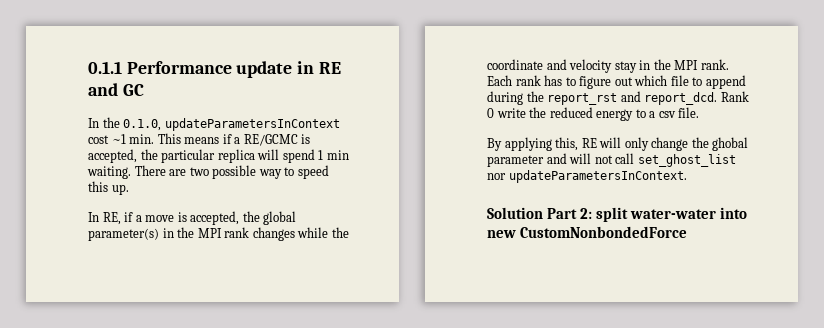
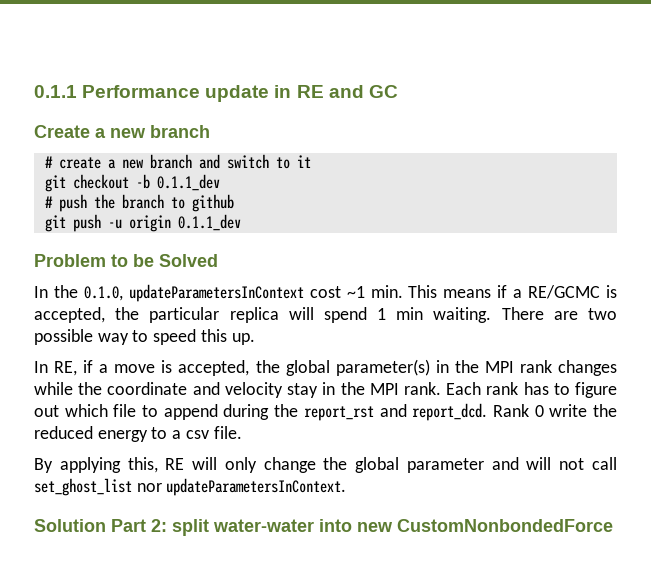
(144, 90) none -> [34,125,210,138] [44,154,311,169] [44,174,220,192] [44,194,234,212] [44,214,241,232] [34,254,218,267] // Create a new branch // # create a new branch and switch to it // git checkout -b 0.1.1_dev // # push the branch to github // git push -u origin 0.1.1_dev // Problem to be Solved
[712,137,749,151] ghobal -> [355,457,400,473] global

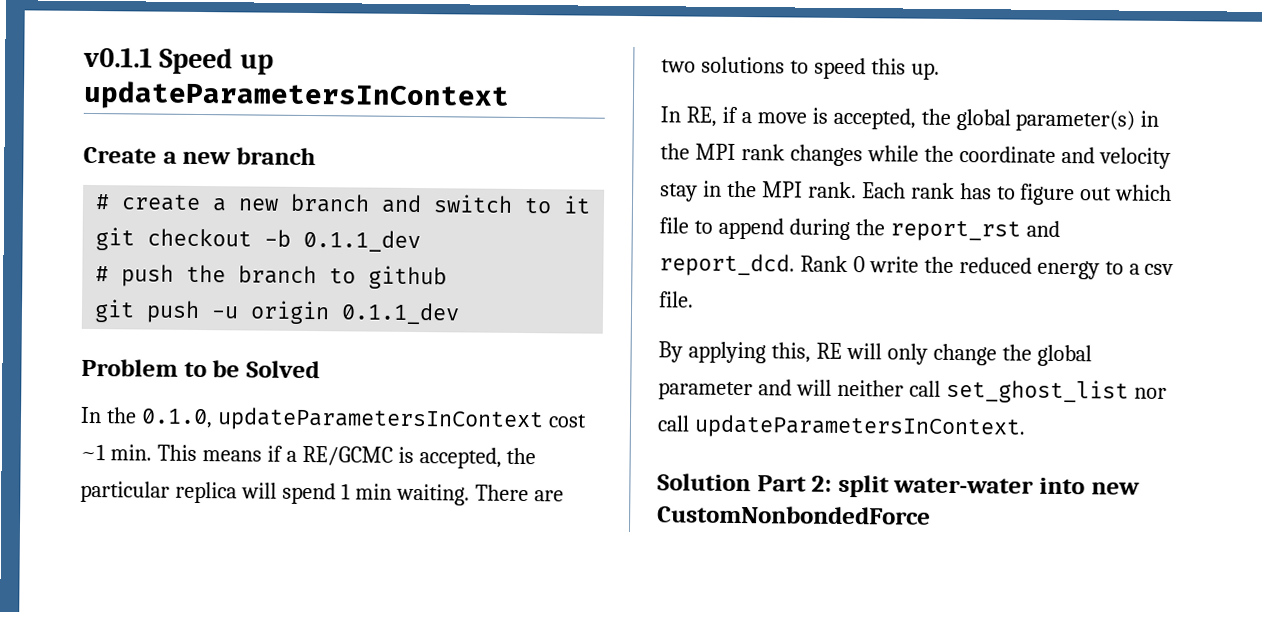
[34,85,398,102] 0.1.1 Performance update in RE and GC -> [83,46,274,75] [83,80,510,112] v0.1.1 Speed up updateParametersInContext
[34,329,129,345] possible way -> [700,56,785,74] solutions
[559,458,585,470] not -> [836,379,904,397] neither
(162, 487) none -> [657,415,690,432] call

